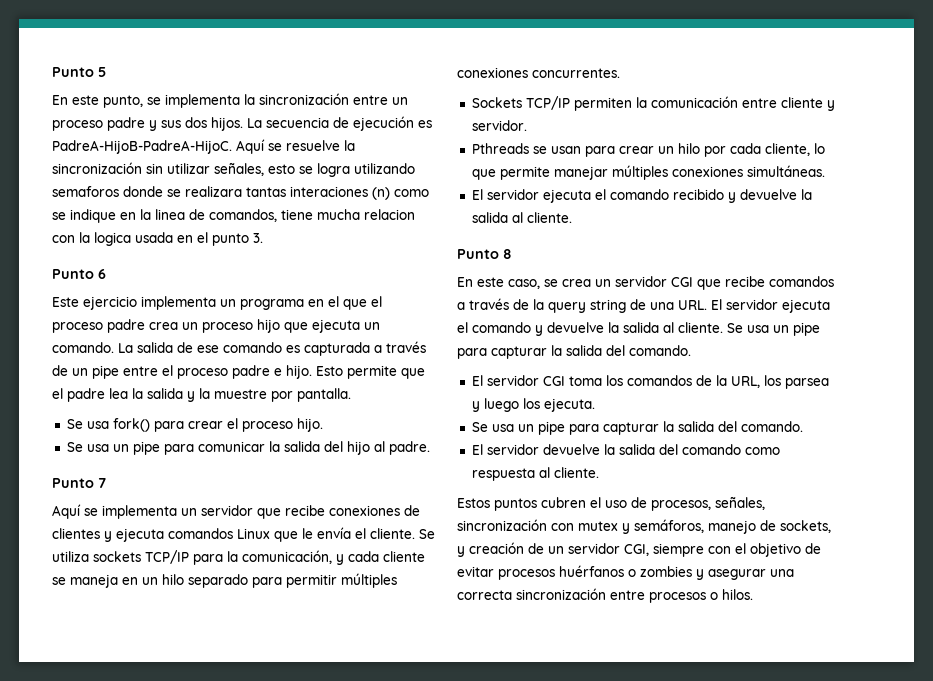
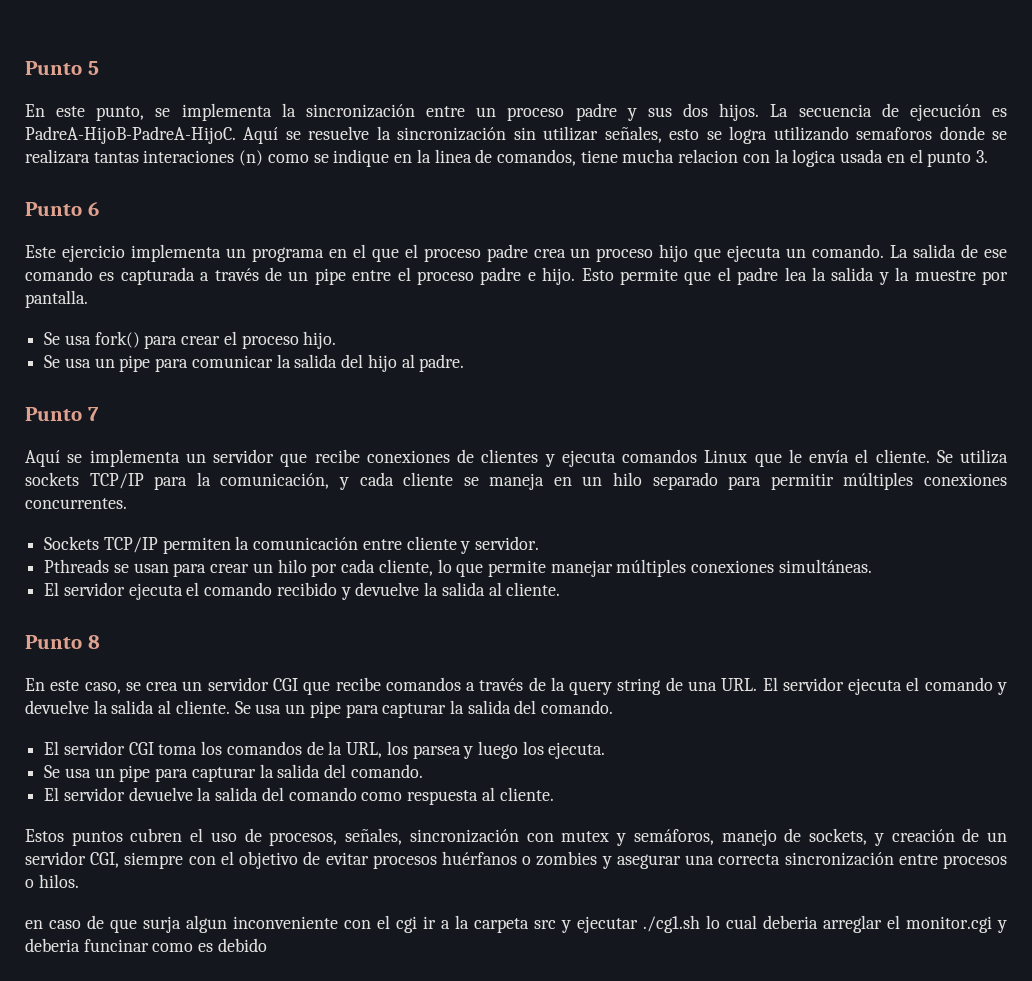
(753, 594) none -> [25,915,1007,933] [25,938,267,952] // en caso de que surja algun inconveniente con el cgi ir a la carpeta src y ejecutar ./cg1.sh lo cual deberia arreglar el monitor.cgi y deberia funcinar como es debido

